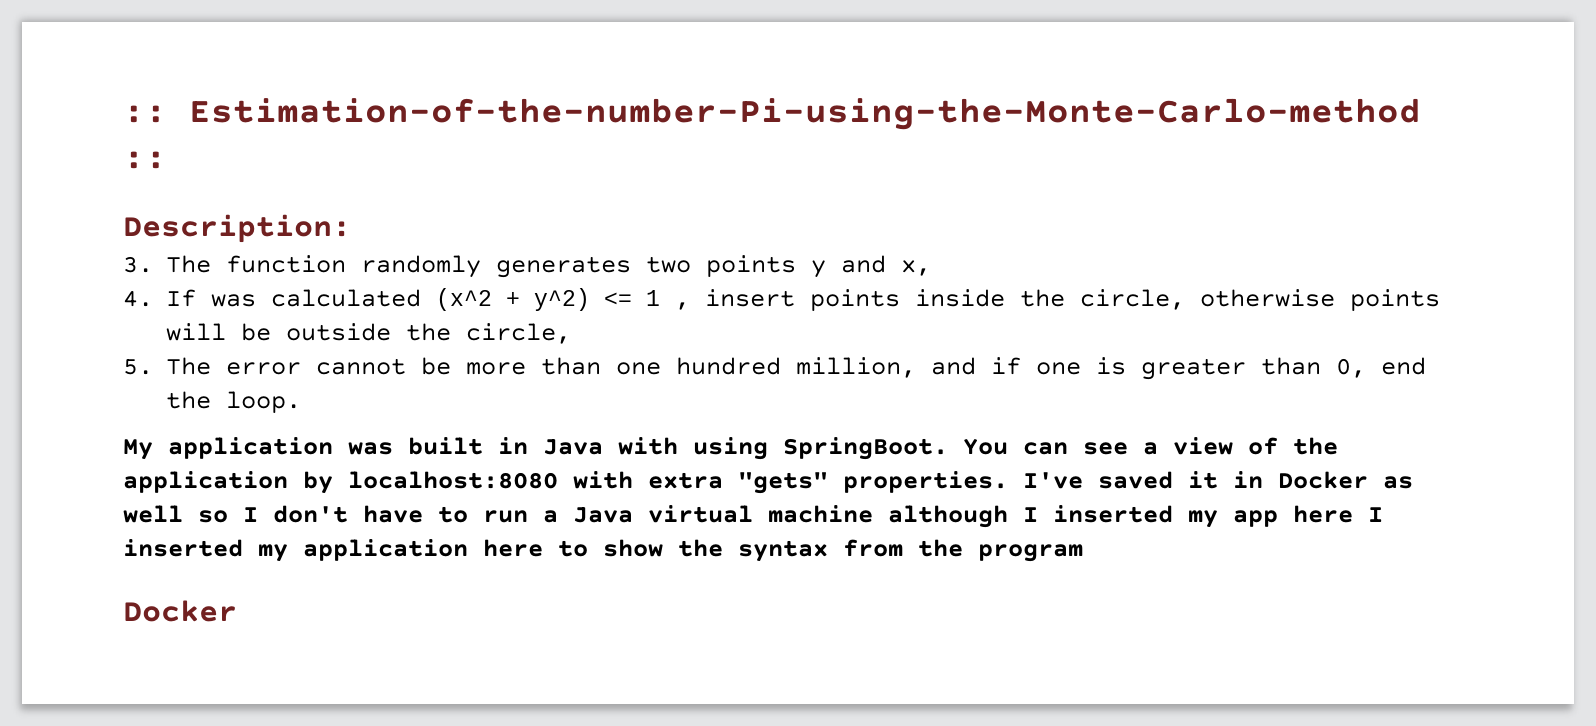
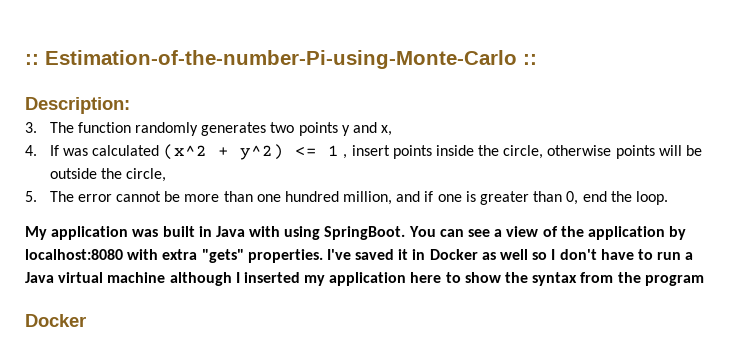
[123,98,1421,130] :: Estimation-of-the-number-Pi-using-the-Monte-Carlo-method -> [25,50,517,69] :: Estimation-of-the-number-Pi-using-Monte-Carlo
[1233,505,1383,527] [123,539,288,562] app here I inserted my -> (326, 280) none

